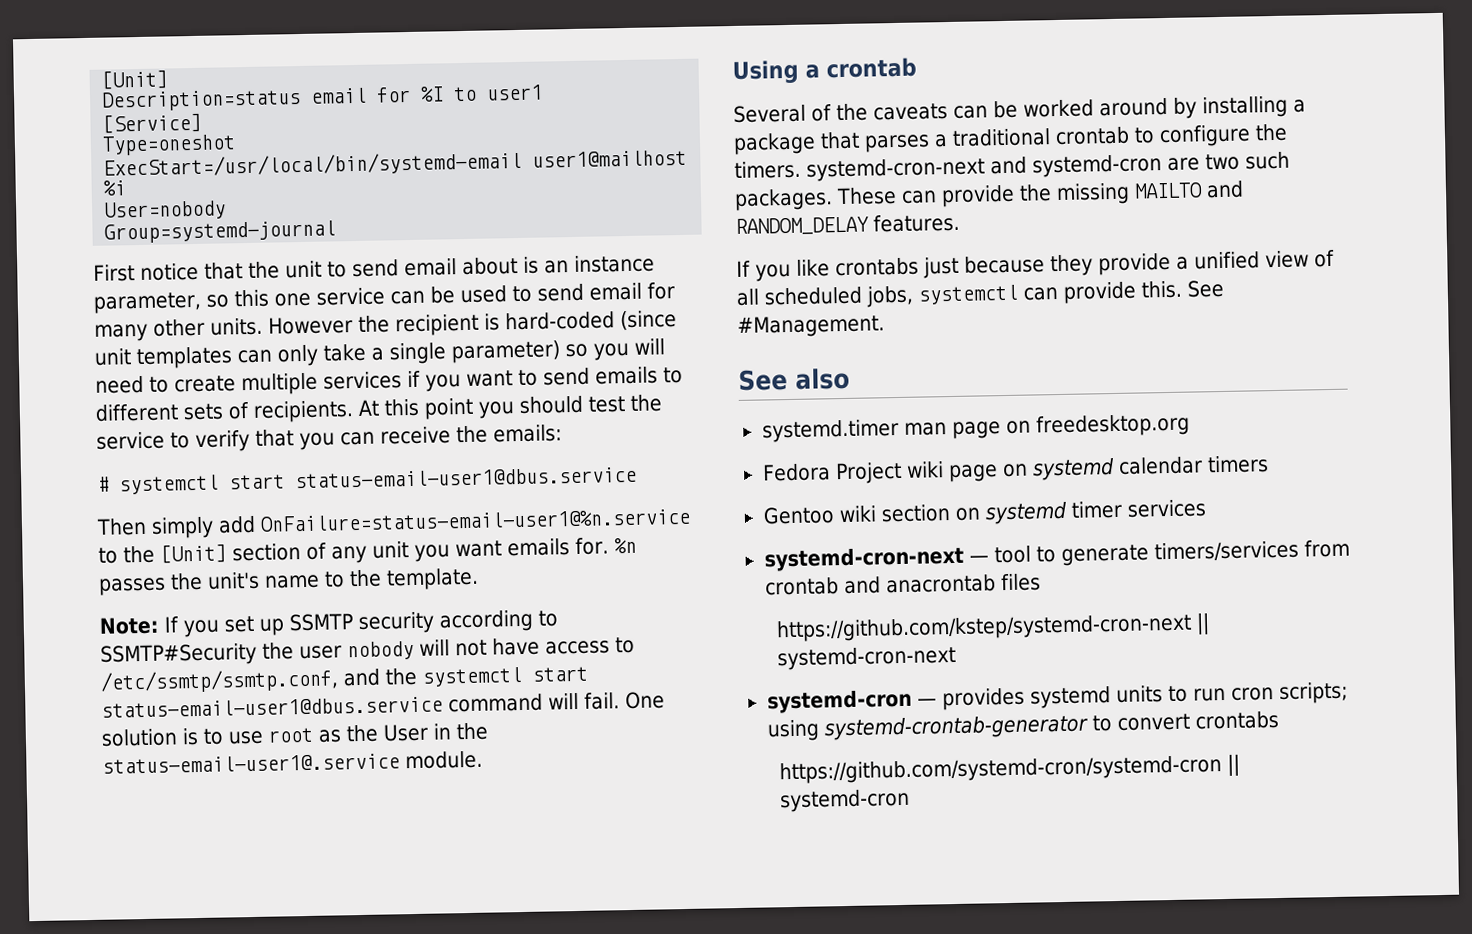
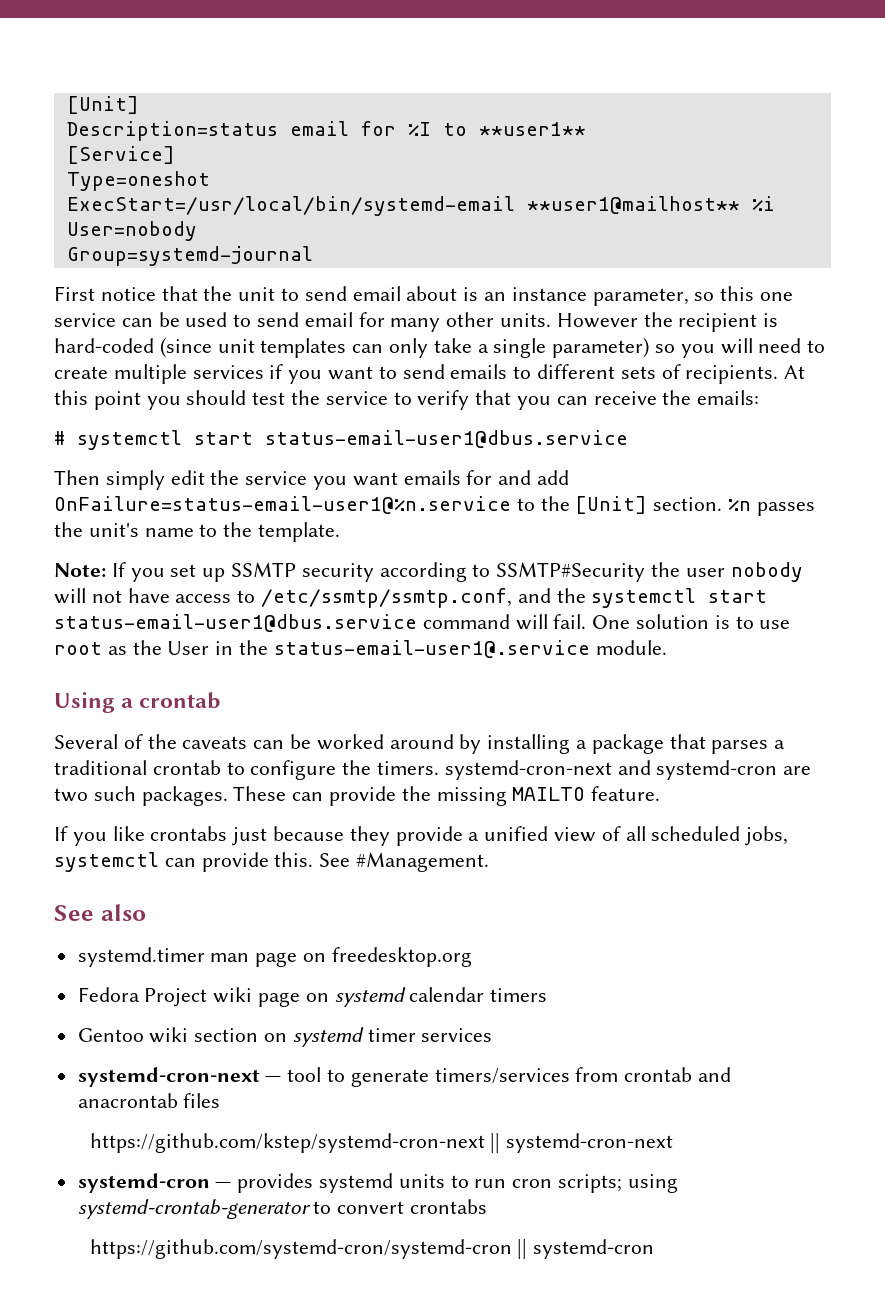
[486,84,544,101] user1 -> [478,122,586,136] **user1**
[532,149,688,168] user1@mailhost -> [526,196,740,214] **user1@mailhost**
(214, 527) none -> [170,470,532,490] edit the service you want emails for and
[232,537,609,564] section of any unit you want emails for. -> [653,497,723,511] section.
[1206,180,1244,199] [735,213,960,236] and RANDOM_DELAY features. -> [591,786,661,801] feature.

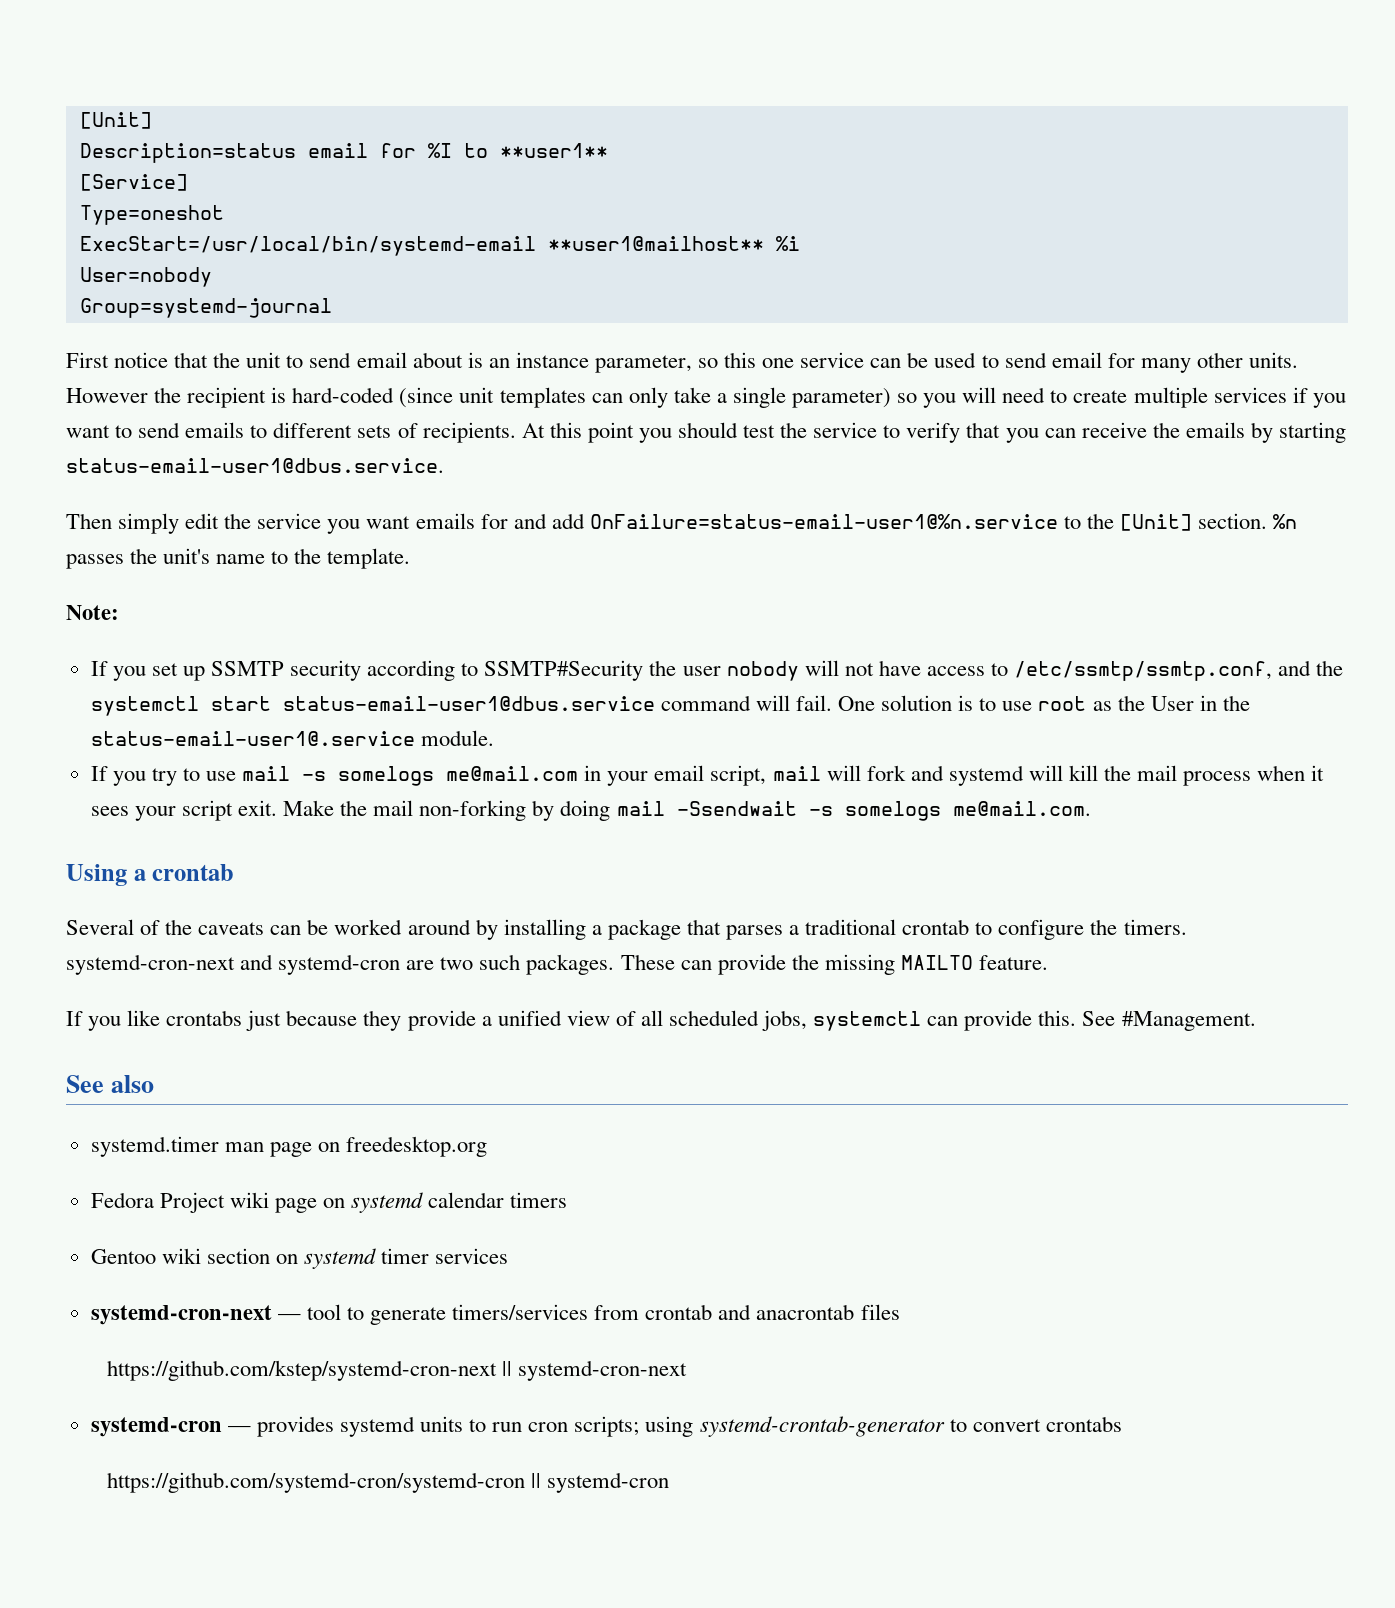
[697,390,760,405] [54,430,628,450] emails: // # systemctl start status-email-user1@dbus.service -> [1185,422,1346,443] [66,458,444,473] emails by starting status-email-user1@dbus.service.
(106, 570) none -> (119, 612) //
(667, 647) none -> [90,765,1325,786] [90,800,1091,821] // If you try to use mail -s somelogs me@mail.com in your email script, mail will fork and systemd will kill the mail process when it sees your script exit. Make the mail non-forking by doing mail -Ssendwait -s somelogs me@mail.com.

